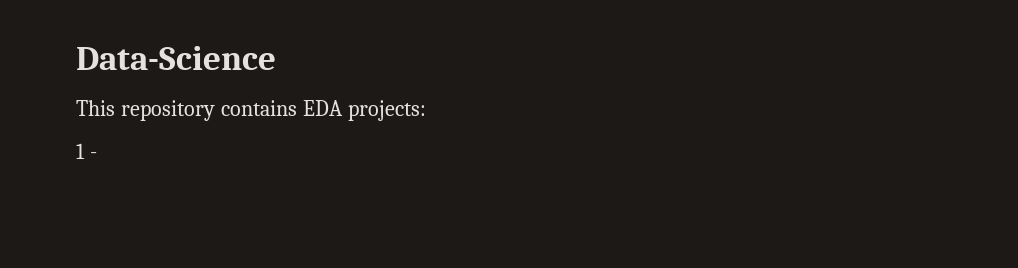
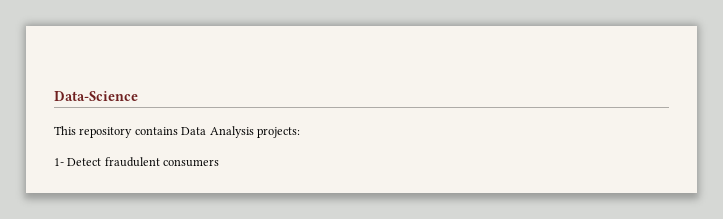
[302,100,343,116] EDA -> [181,126,254,138] Data Analysis
[76,143,97,159] 1 - -> [54,157,220,167] 1- Detect fraudulent consumers

